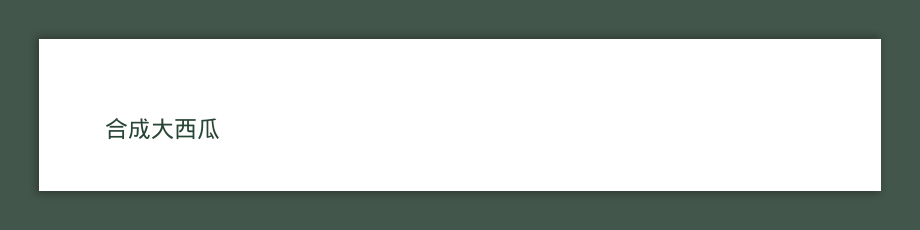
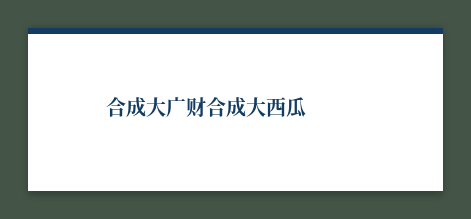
[105,118,174,140] 合成大 -> [106,97,266,118] 合成大广财合成大

